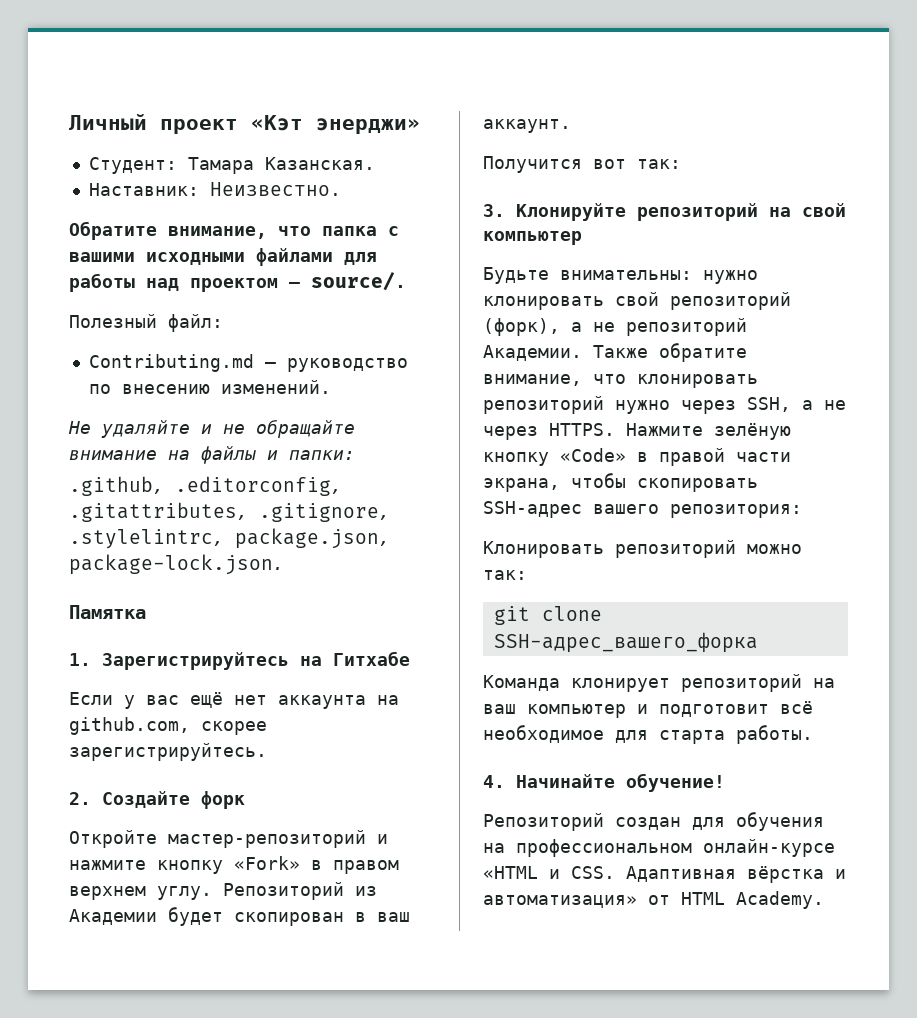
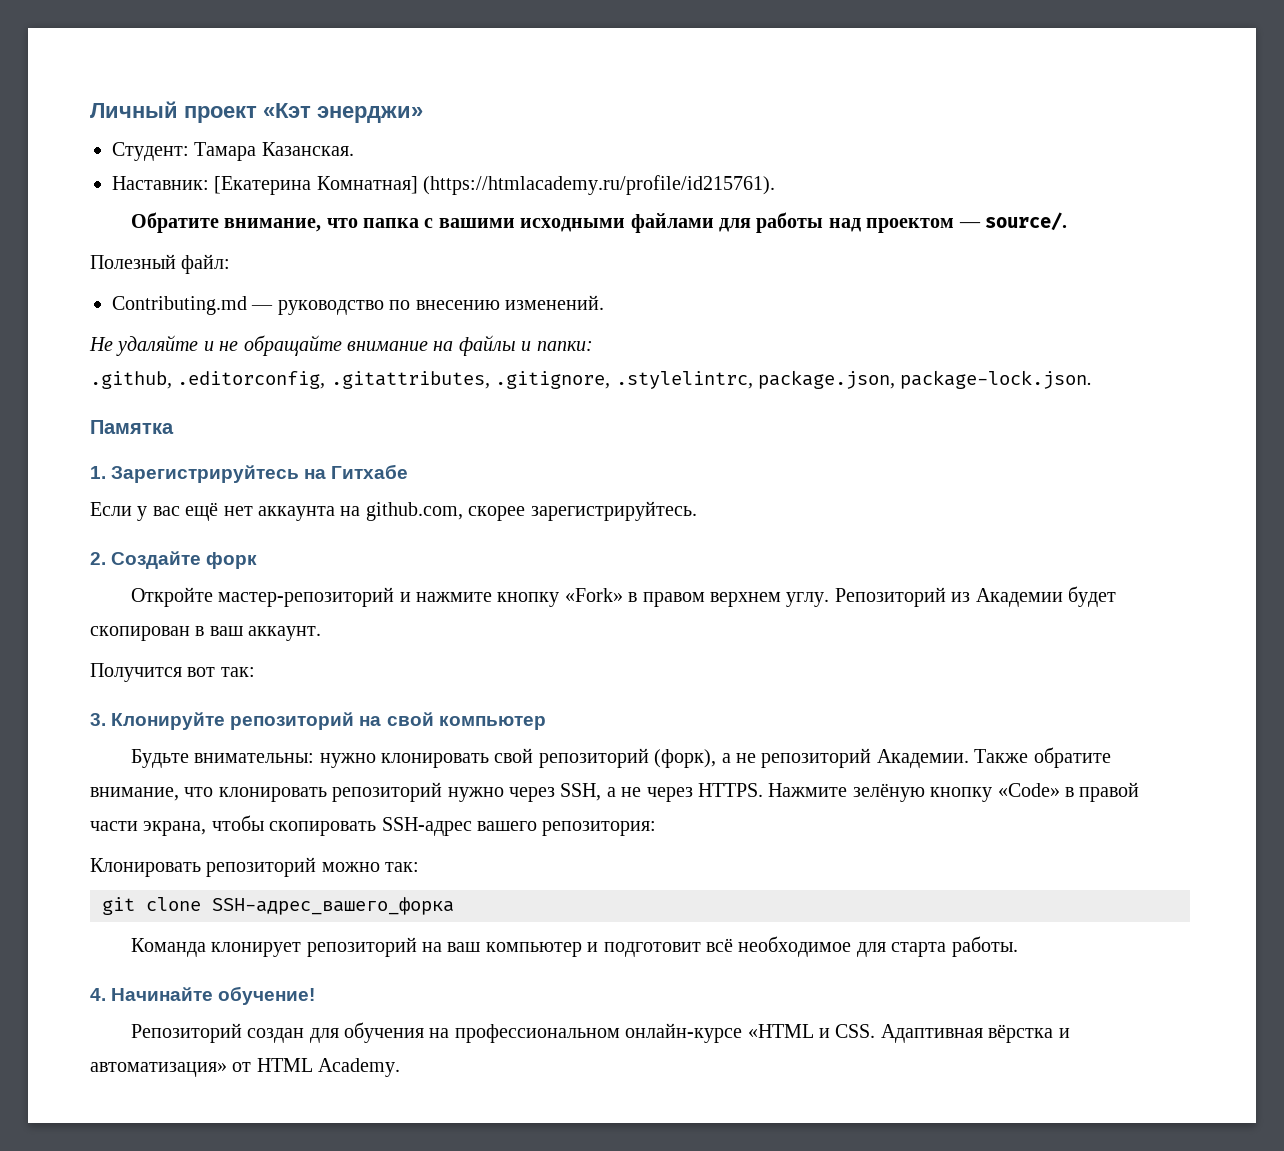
[209,182,341,196] Неизвестно. -> [214,175,776,195] [Екатерина Комнатная] (https://htmlacademy.ru/profile/id215761).

